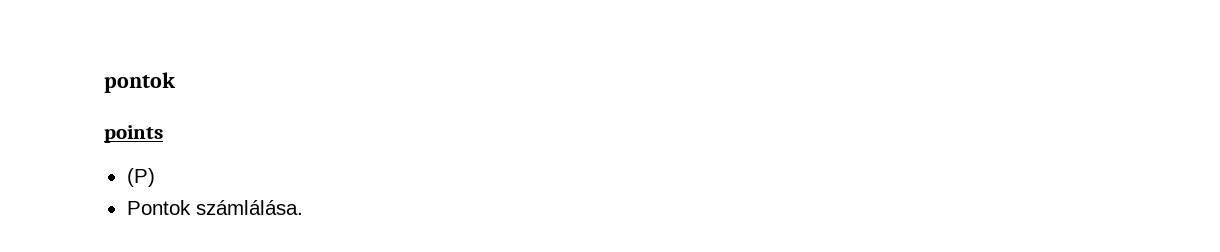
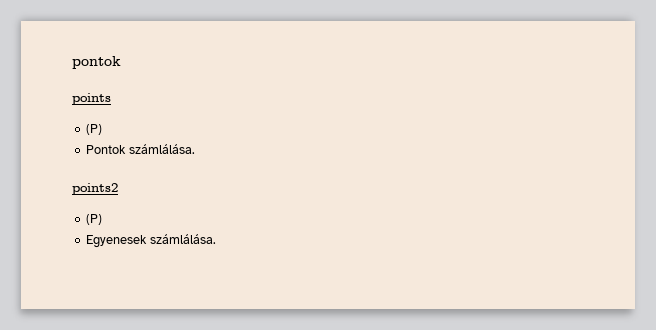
(303, 207) none -> [72,183,118,195] [86,214,103,225] [86,234,217,248] // points2 // (P) // Egyenesek számlálása.

